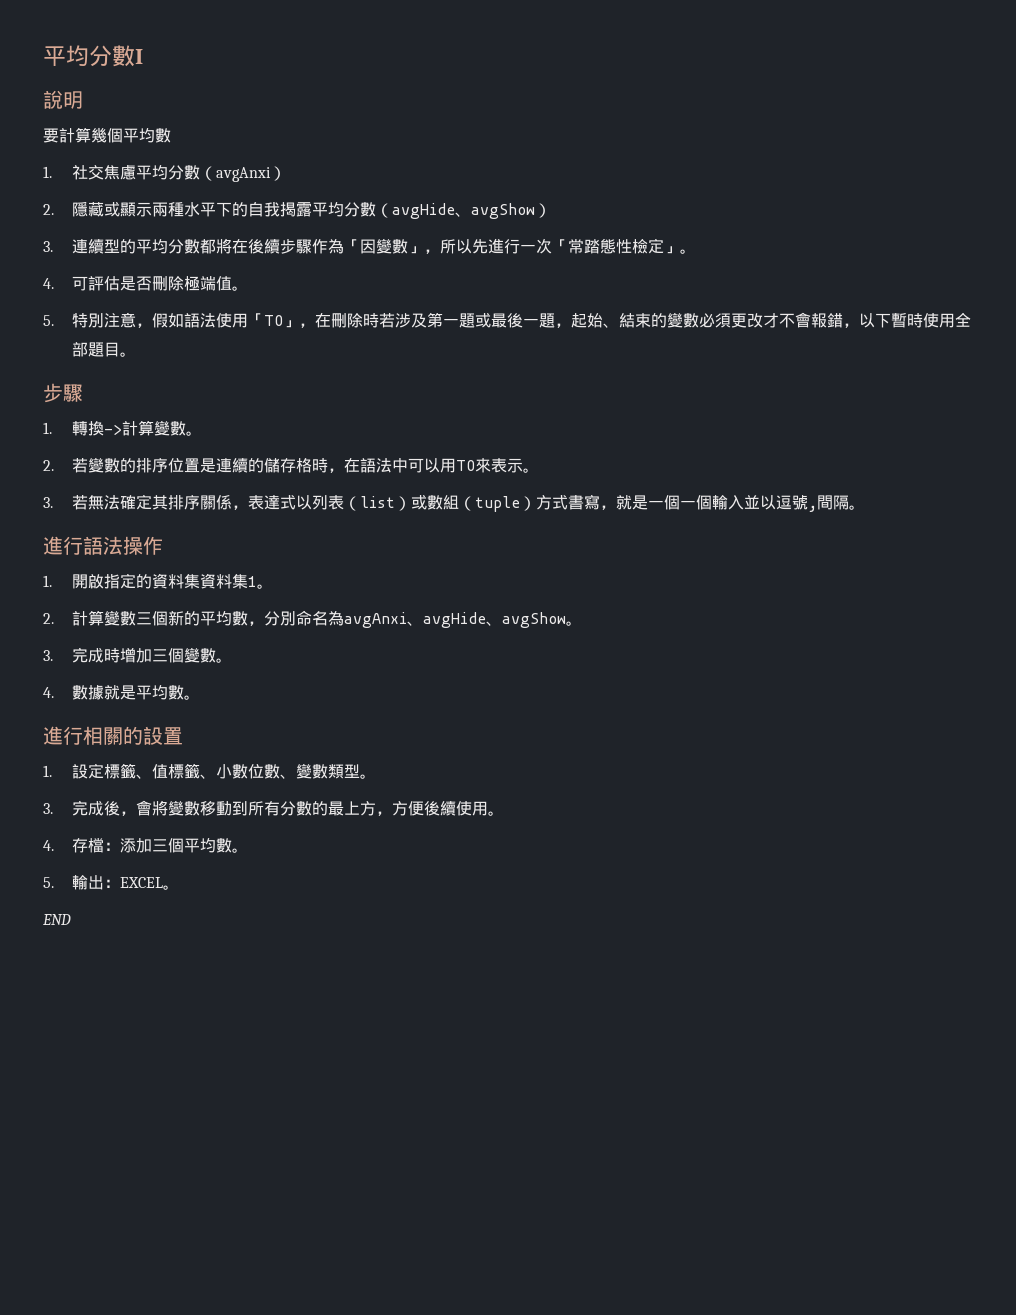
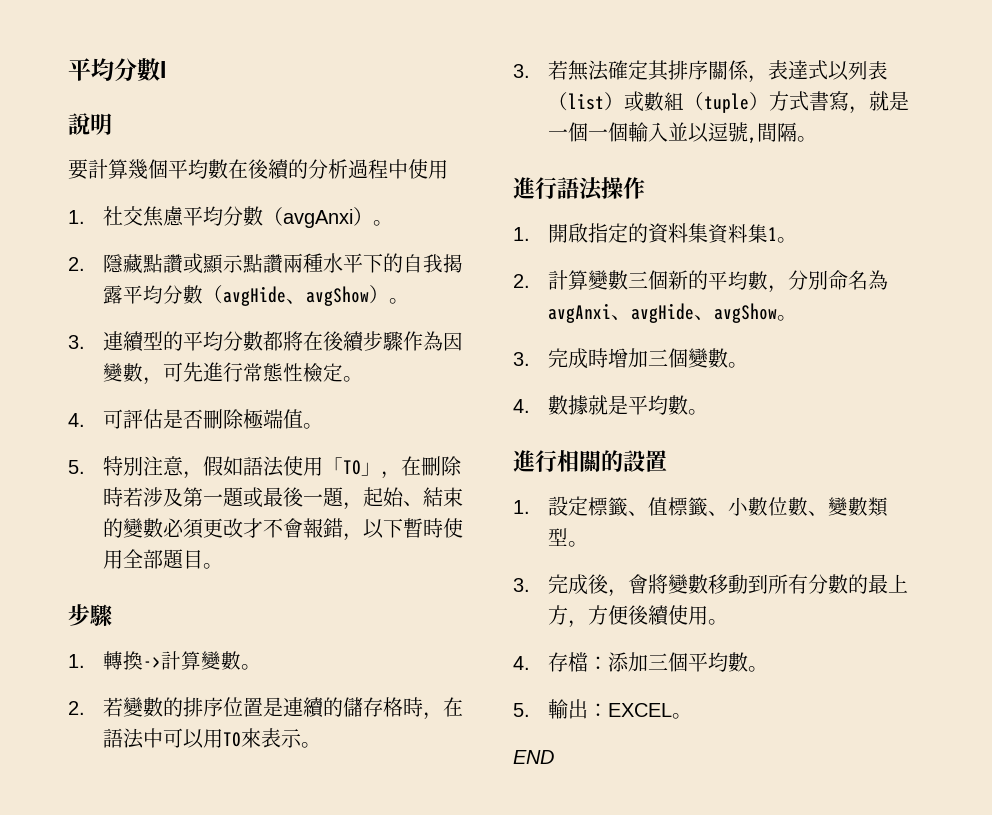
(171, 135) none -> [228,159,448,180] 在後續的分析過程中使用
(287, 173) none -> [372,220,393,226] 。
[104,202,153,217] 或顯示 -> [142,253,284,274] 點讚或顯示點讚
(552, 210) none -> [388,298,409,304] 。
[344,238,601,254] 「因變數」，所以先進行一次「常踏 -> [442,332,463,351] [102,362,263,385] 因變數，可先進行常
[664,246,681,254] 」 -> (343, 372) none

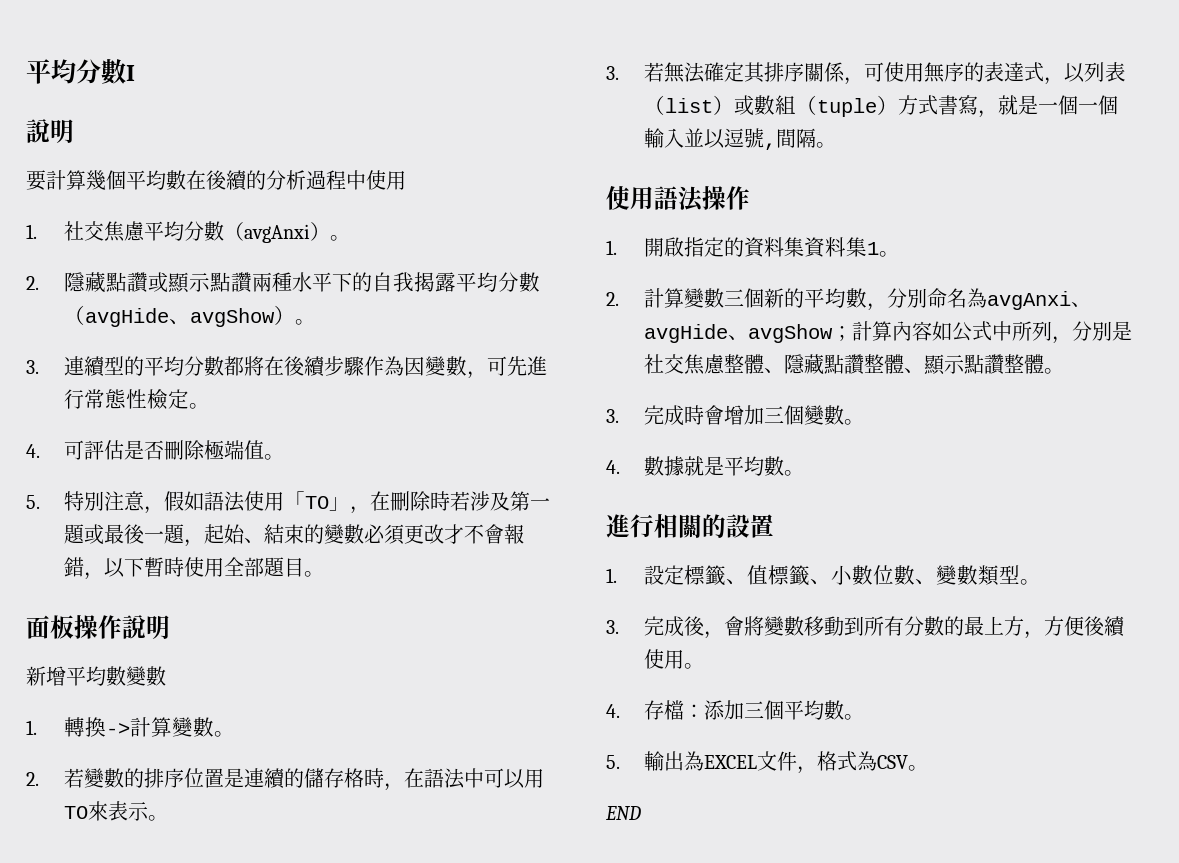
[68,604,113,627] 步驟 -> [26,615,170,639] [26,666,166,686] 面板操作說明 // 新增平均數變數
[767,60,828,80] 表達式 -> [864,62,1065,85] 可使用無序的表達式，
[513,177,557,199] 進行 -> [606,186,654,210] 使用
(777, 313) none -> [832,321,1133,344] [644,354,1045,375] ；計算內容如公式中所列，分別是社交焦慮整體、隱藏點讚整體、顯示點讚整體
(608, 358) none -> [704,405,725,425] 會
[587,703,672,717] ：EXCEL -> [684,751,909,774] 為EXCEL文件，格式為CSV

